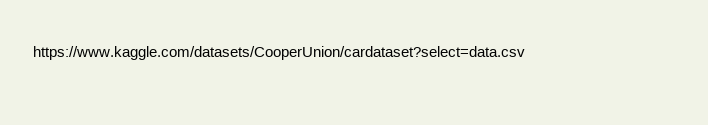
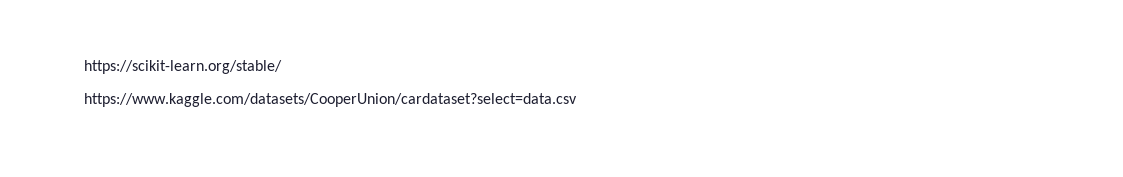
(33, 53) none -> [84,60,282,74] https://scikit-learn.org/stable/ //

